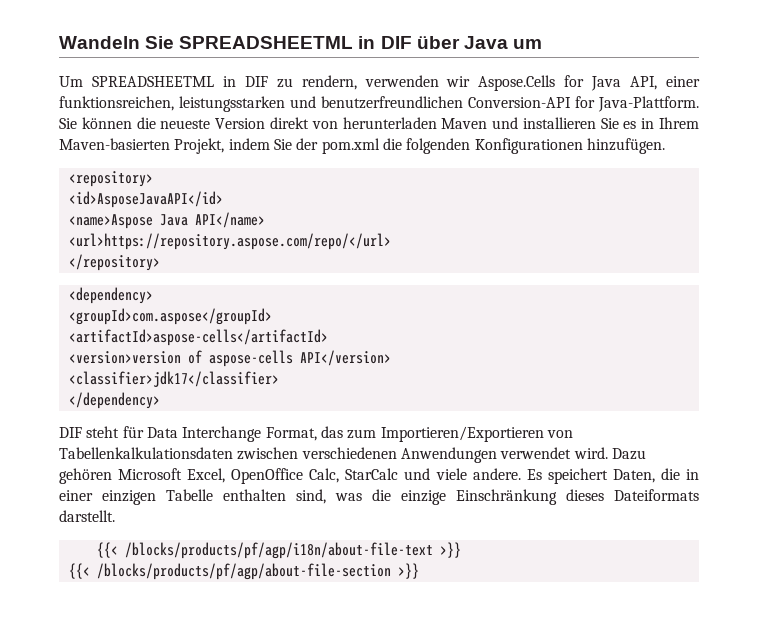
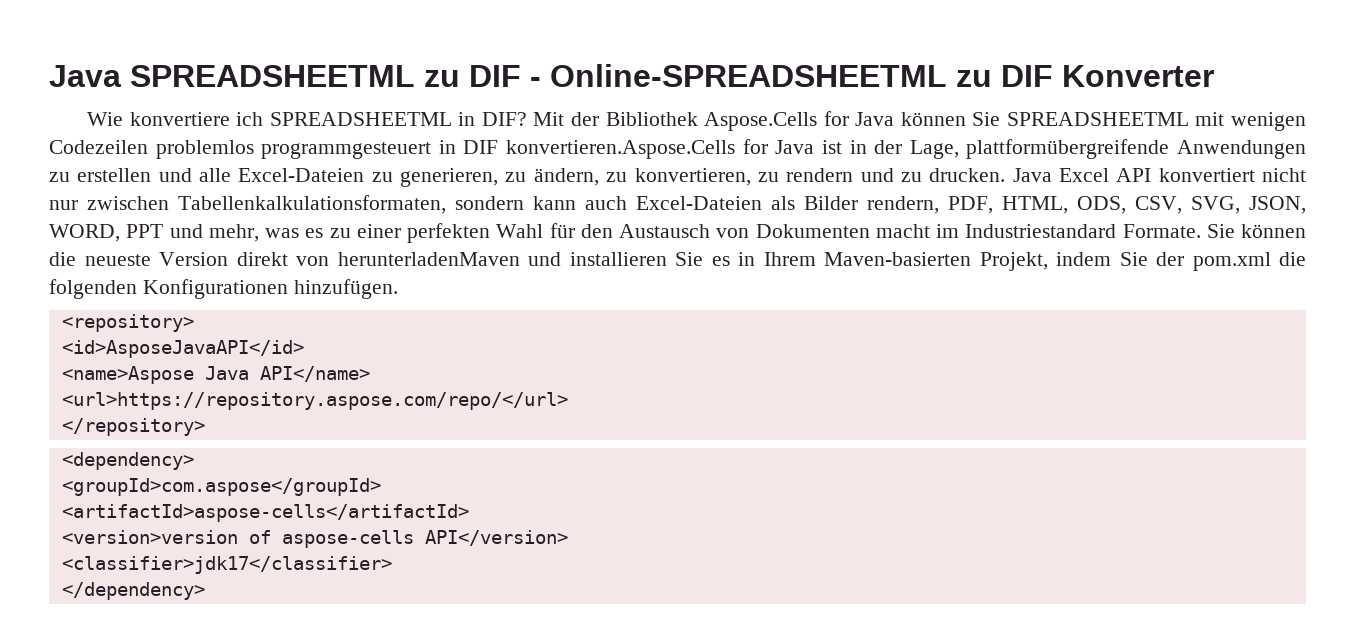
[59,36,542,49] [59,75,700,91] [59,96,699,112] Wandeln Sie SPREADSHEETML in DIF über Java um // Um SPREADSHEETML in DIF zu rendern, verwenden wir Aspose.Cells for Java API, einer funktionsreichen, leistungsstarken und benutzerfreundlichen Conversion-API for Java-Plattform. -> [49,64,1214,87] [86,111,1306,131] [49,139,1306,159] [49,168,1306,187] [49,195,1306,214] [49,223,1201,243] Java SPREADSHEETML zu DIF - Online-SPREADSHEETML zu DIF Konverter // Wie konvertiere ich SPREADSHEETML in DIF? Mit der Bibliothek Aspose.Cells for Java können Sie SPREADSHEETML mit wenigen Codezeilen problemlos programmgesteuert in DIF konvertieren.Aspose.Cells for Java ist in der Lage, plattformübergreifende Anwendungen zu erstellen und alle Excel-Dateien zu generieren, zu ändern, zu konvertieren, zu rendern und zu drucken. Java Excel API konvertiert nicht nur zwischen Tabellenkalkulationsformaten, sondern kann auch Excel-Dateien als Bilder rendern, PDF, HTML, ODS, CSV, SVG, JSON, WORD, PPT und mehr, was es zu einer perfekten Wahl für den Austausch von Dokumenten macht im Industriestandard Formate.
[342,117,488,129] herunterladen Maven -> [337,252,520,266] herunterladenMaven
[59,426,573,442] [59,447,646,463] [59,468,700,484] [59,489,699,505] [59,510,115,522] [96,542,461,559] [68,563,419,580] // DIF steht für Data Interchange Format, das zum Importieren/Exportieren von Tabellenkalkulationsdaten zwischen verschiedenen Anwendungen verwendet wird. Dazu gehören Microsoft Excel, OpenOffice Calc, StarCalc und viele andere. Es speichert Daten, die in einer einzigen Tabelle enthalten sind, was die einzige Einschränkung dieses Dateiformats darstellt. // {{< /blocks/products/pf/agp/i18n/about-file-text >}} // {{< /blocks/products/pf/agp/about-file-section >}} -> (205, 591) none

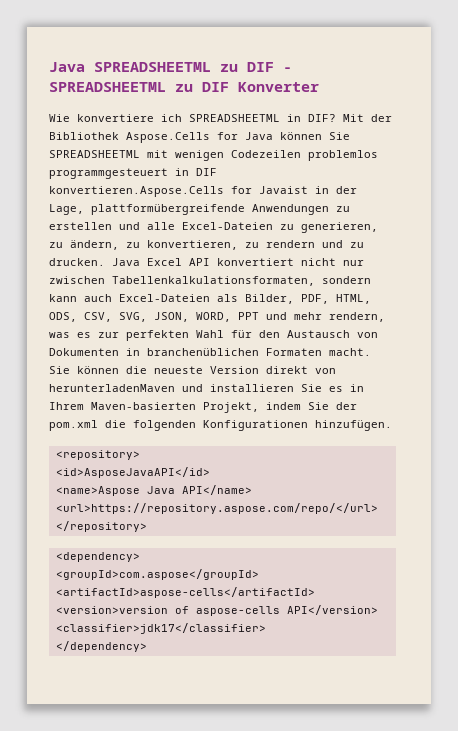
[550,64,947,87] Online-SPREADSHEETML -> [49,82,166,92] SPREADSHEETML
[775,140,842,154] Java ist -> [259,186,308,194] Javaist
[804,196,939,214] Bilder rendern, -> [245,294,294,304] Bilder,
[208,224,401,242] mehr, was es zu einer -> [294,312,385,322] [49,332,119,338] mehr rendern, was es zur
[875,224,1201,238] macht im Industriestandard Formate. -> [126,348,371,356] in branchenüblichen Formaten macht.

